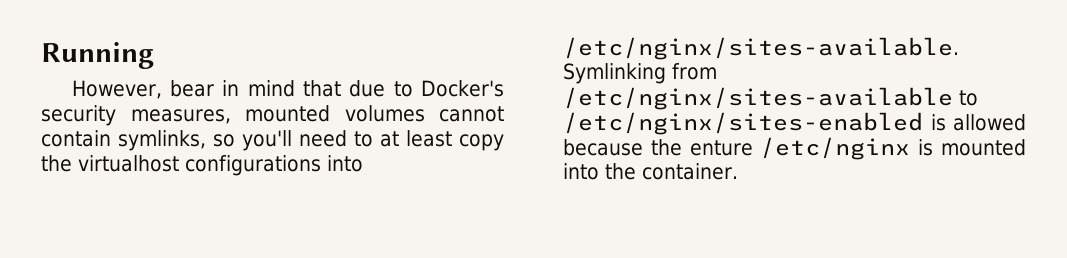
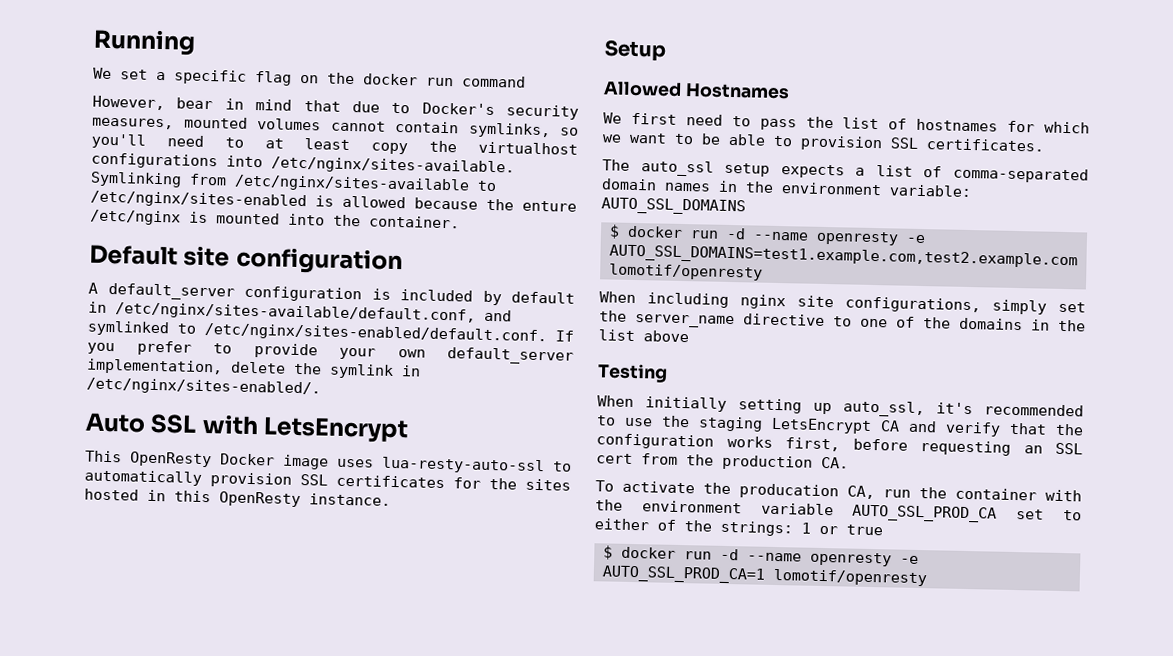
(154, 55) none -> [93,67,526,88] // We set a specific flag on the docker run command
(738, 171) none -> [89,244,403,276] [88,282,575,306] [88,301,512,324] [87,320,574,345] [87,340,574,365] [86,358,421,379] [86,377,321,397] [85,412,410,444] [85,450,572,475] [84,469,571,491] [84,488,391,508] [604,39,667,62] [603,81,790,100] [603,112,1090,134] [602,132,1045,152] [602,159,1089,184] [601,178,972,198] [601,197,746,216] [609,224,926,246] [609,244,1078,270] [609,263,763,281] [599,291,1086,315] [599,310,1086,332] [598,329,689,343] [597,363,668,383] [597,395,1084,418] [596,415,1084,437] [596,433,1083,456] [596,453,849,471] [595,480,1082,502] [595,499,1082,523] [594,518,883,537] [603,545,919,567] [602,565,927,587] // Default site configuration // A default_server configuration is included by default in /etc/nginx/sites-available/default.conf, and symlinked to /etc/nginx/sites-enabled/default.conf. If you prefer to provide your own default_server implementation, delete the symlink in /etc/nginx/sites-enabled/. // Auto SSL with LetsEncrypt // This OpenResty Docker image uses lua-resty-auto-ssl to automatically provision SSL certificates for the sites hosted in this OpenResty instance. // Setup // Allowed Hostnames // We first need to pass the list of hostnames for which we want to be able to provision SSL certificates. // The auto_ssl setup expects a list of comma-separated domain names in the environment variable: AUTO_SSL_DOMAINS // $ docker run -d --name openresty -e AUTO_SSL_DOMAINS=test1.example.com,test2.example.com lomotif/openresty // When including nginx site configurations, simply set the server_name directive to one of the domains in the list above // Testing // When initially setting up auto_ssl, it's recommended to use the staging LetsEncrypt CA and verify that the configuration works first, before requesting an SSL cert from the production CA. // To activate the producation CA, run the container with the environment variable AUTO_SSL_PROD_CA set to either of the strings: 1 or true // $ docker run -d --name openresty -e AUTO_SSL_PROD_CA=1 lomotif/openresty

